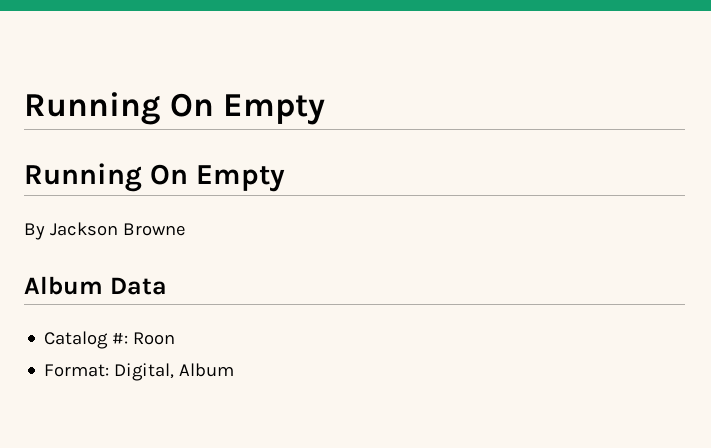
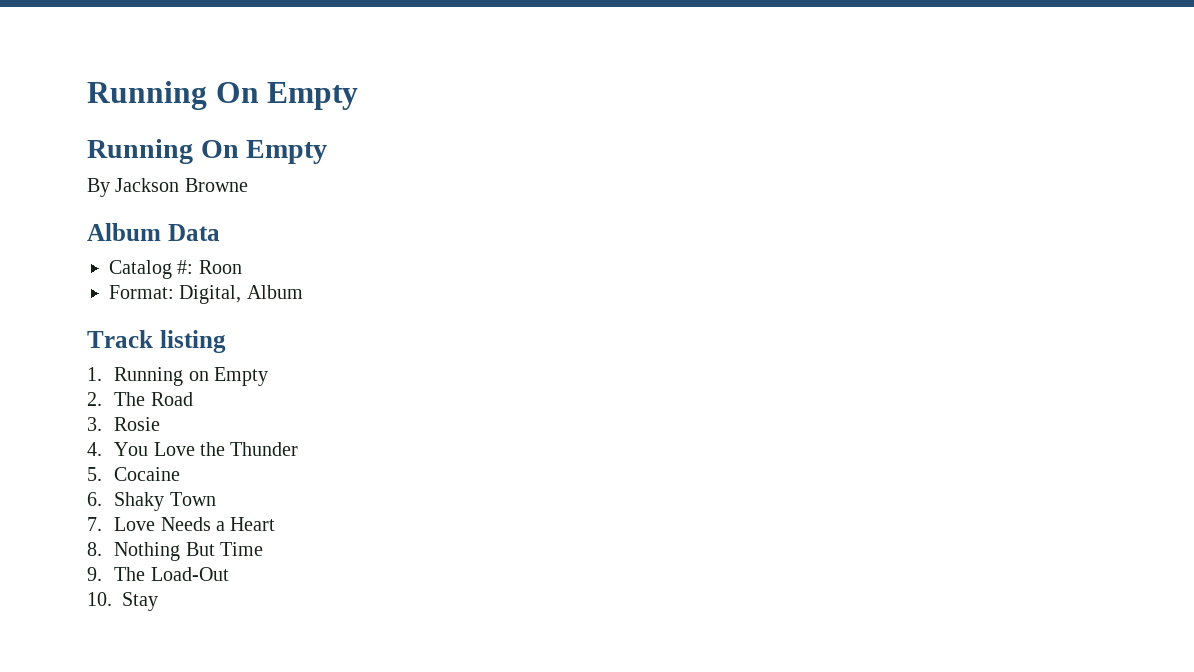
(235, 370) none -> [87,330,226,353] [87,367,268,386] [87,392,193,406] [87,417,161,431] [87,442,299,456] [87,467,181,481] [87,492,216,511] [87,517,276,531] [87,542,263,561] [87,567,229,581] [87,592,158,611] // Track listing // 1. Running on Empty // 2. The Road // 3. Rosie // 4. You Love the Thunder // 5. Cocaine // 6. Shaky Town // 7. Love Needs a Heart // 8. Nothing But Time // 9. The Load-Out // 10. Stay

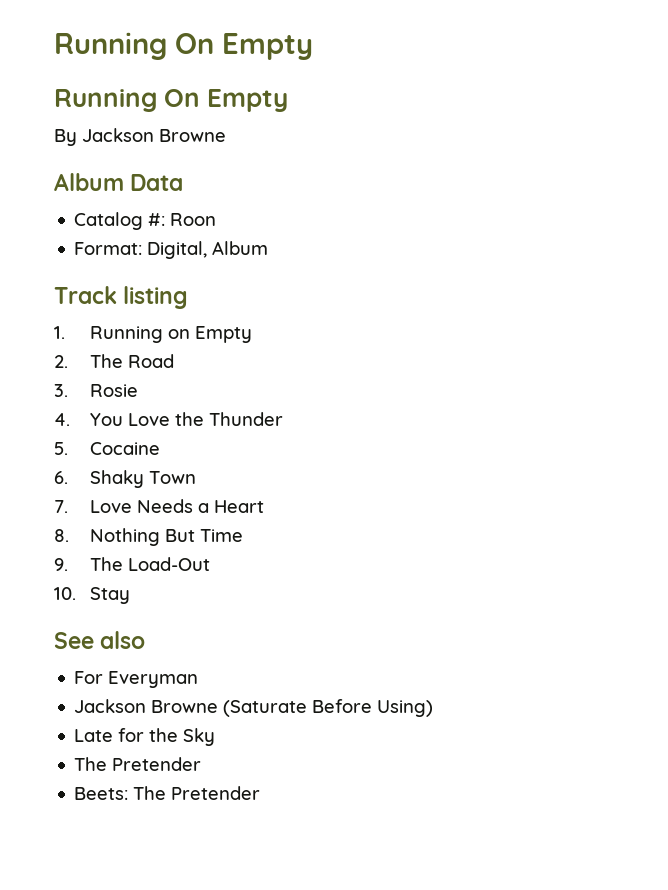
(158, 601) none -> [54,631,146,649] [74,671,199,688] [74,699,434,717] [74,728,216,746] [74,757,202,771] [74,786,261,800] // See also // For Everyman // Jackson Browne (Saturate Before Using) // Late for the Sky // The Pretender // Beets: The Pretender

